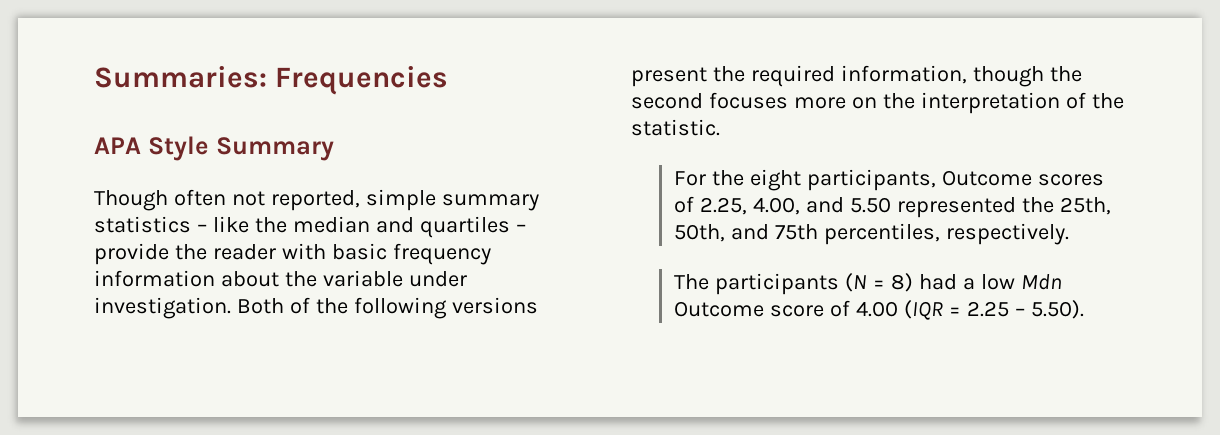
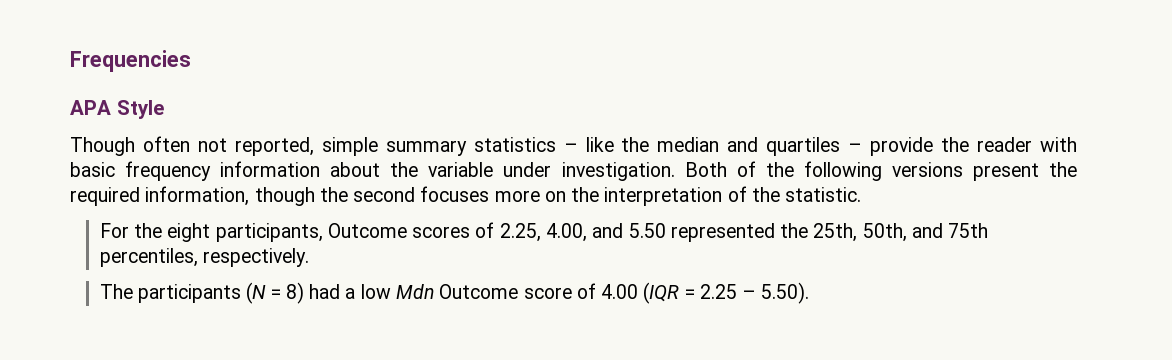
[94,66,267,88] Summaries: -> (70, 61) none
[215,137,334,161] Summary -> (164, 109) none

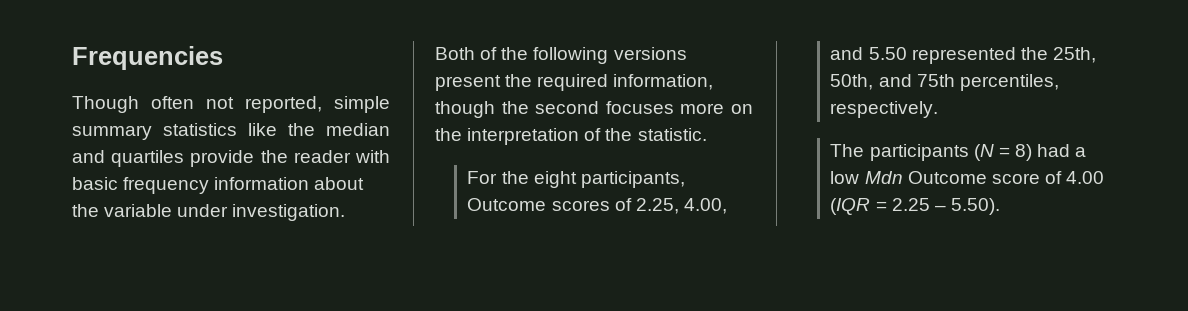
[70,100,164,119] // APA Style -> (223, 58) none
[563,143,578,152] – -> (237, 129) none
[848,143,863,152] – -> (185, 158) none

